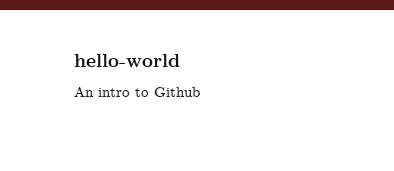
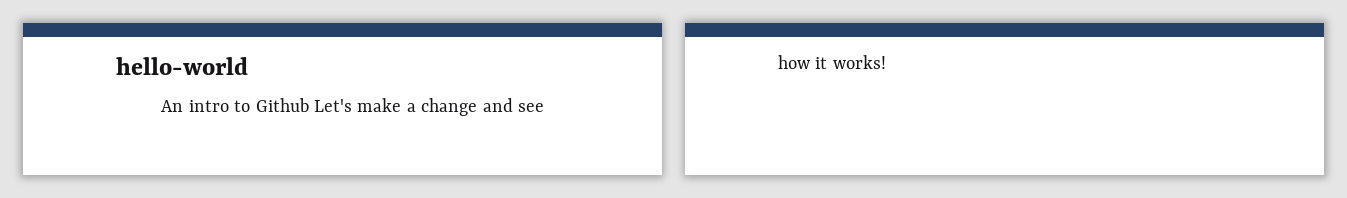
(200, 92) none -> [313,98,544,116] [778,55,886,69] Let's make a change and see how it works!

